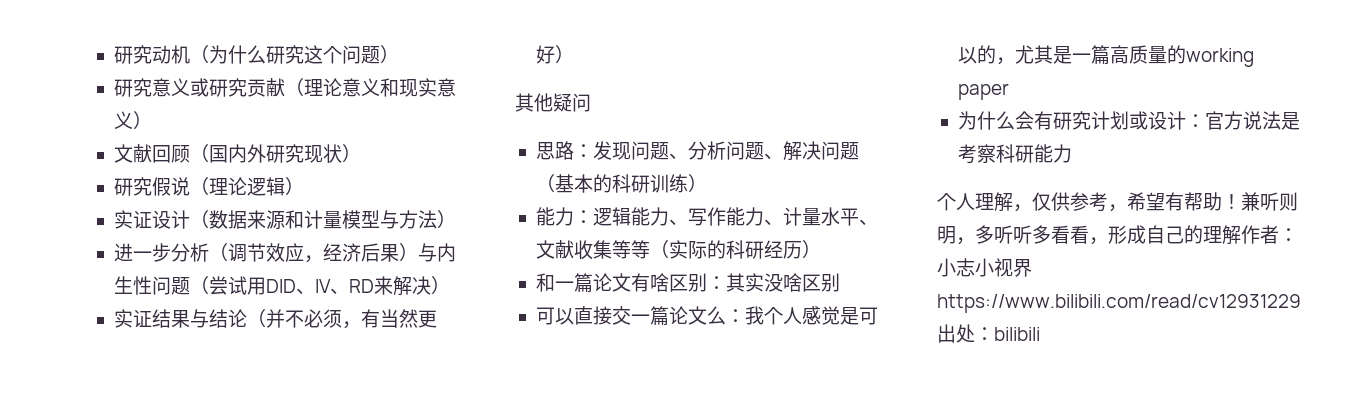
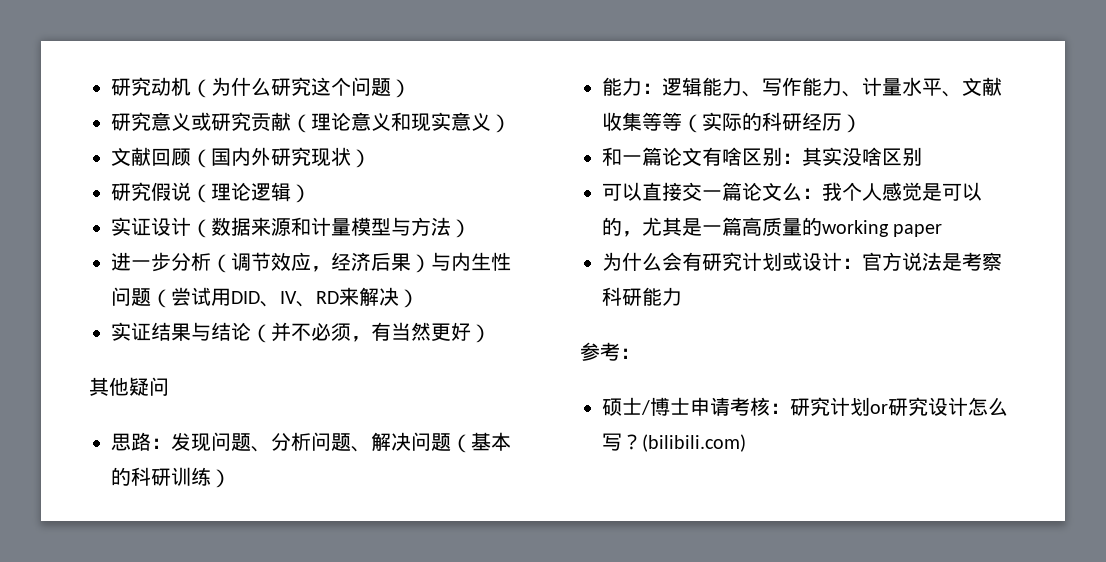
[937,192,1298,212] [937,225,1298,245] [937,258,1032,277] [937,294,1301,313] [937,324,1040,343] 个人理解，仅供参考，希望有帮助！兼听则明，多听听多看看，形成自己的理解作者：小志小视界https://www.bilibili.com/read/cv12931229出处：bilibili -> [580,342,640,361] [602,397,1008,416] [602,433,746,452] 参考： // 硕士/博士申请考核：研究计划or研究设计怎么写？(bilibili.com)

